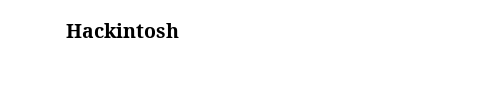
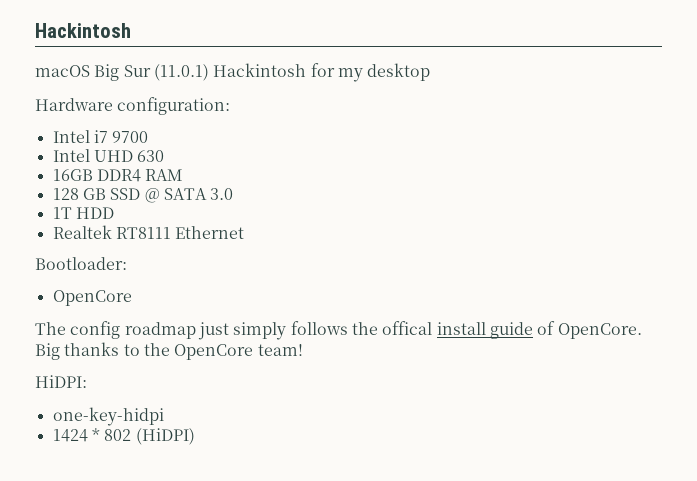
[66,23,179,38] Hackintosh -> [35,23,131,38] [35,63,431,82] [35,97,231,115] [52,130,149,143] [52,149,165,162] [52,169,184,182] [52,188,234,203] [52,207,114,219] [52,225,245,239] [35,257,127,270] [52,290,132,306] [35,321,642,340] [35,342,303,360] [35,375,87,388] [52,407,164,426] [52,428,195,445] Hackintosh // macOS Big Sur (11.0.1) Hackintosh for my desktop // Hardware configuration: // Intel i7 9700 // Intel UHD 630 // 16GB DDR4 RAM // 128 GB SSD @ SATA 3.0 // 1T HDD // Realtek RT8111 Ethernet // Bootloader: // OpenCore // The config roadmap just simply follows the offical install guide of OpenCore. Big thanks to the OpenCore team! // HiDPI: // one-key-hidpi // 1424 * 802 (HiDPI)

